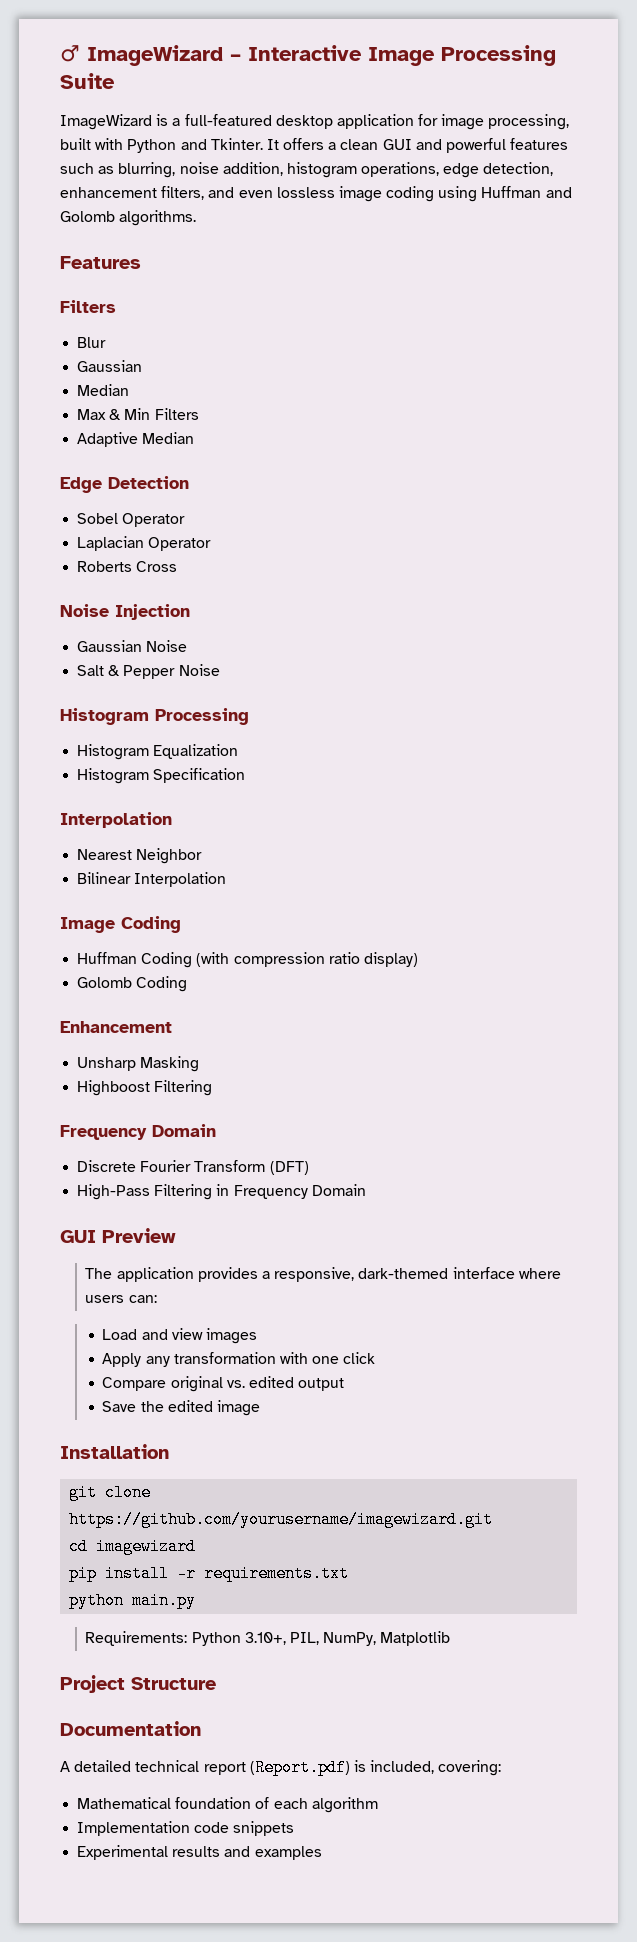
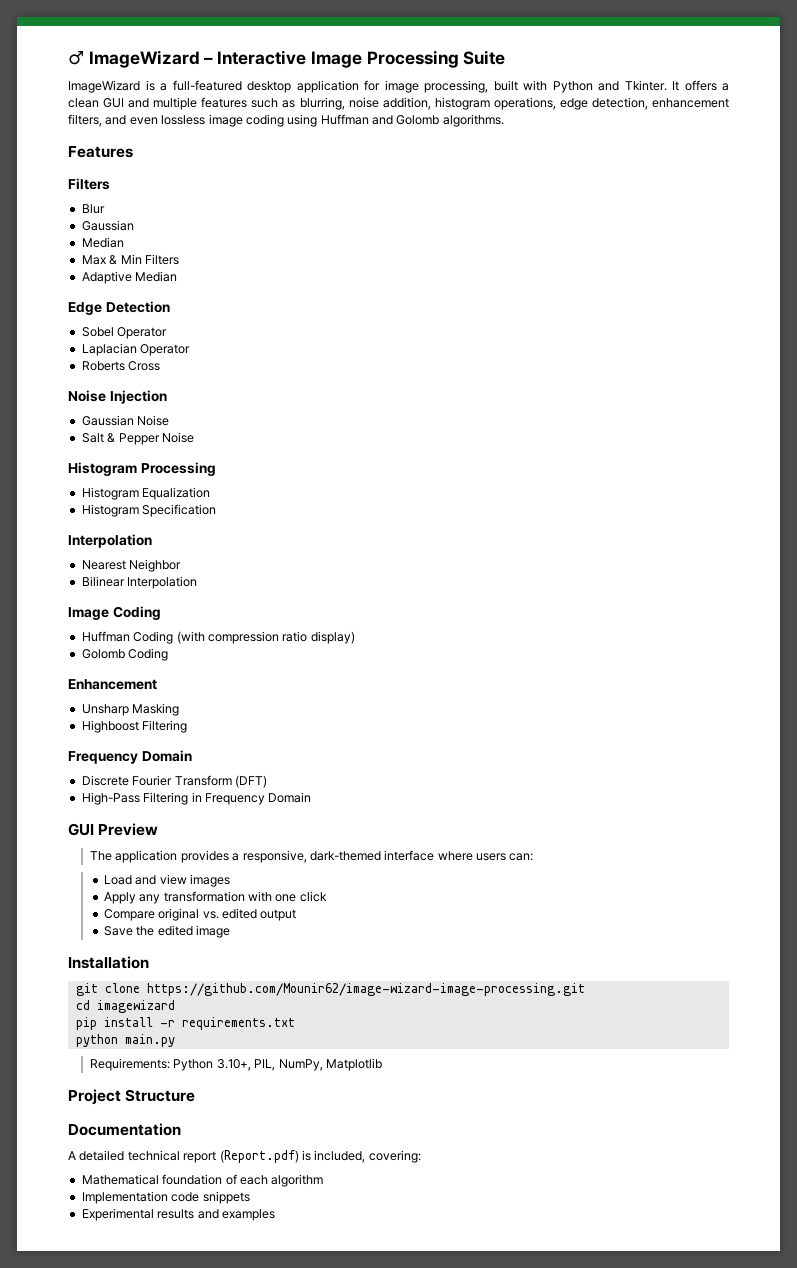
[446,138,507,153] powerful -> [153,97,198,110] multiple
[69,1511,494,1528] https://github.com/yourusername/imagewizard.git -> [146,983,585,996] https://github.com/Mounir62/image-wizard-image-processing.git

